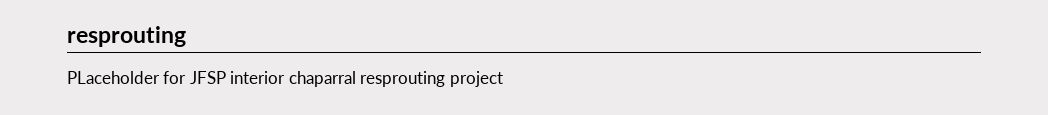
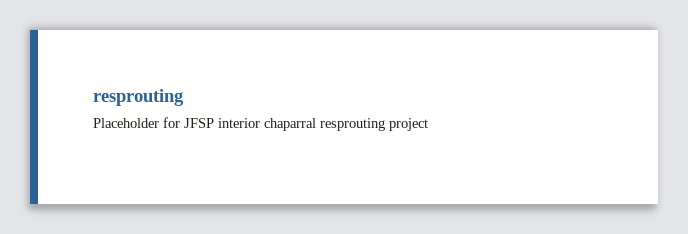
[67,71,160,84] PLaceholder -> [93,118,159,128] Placeholder

